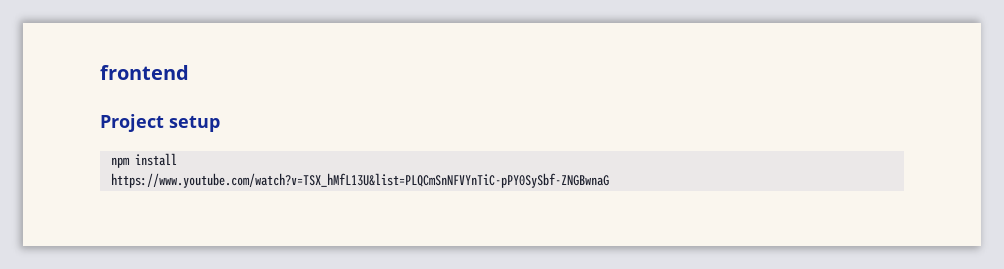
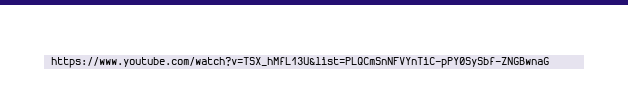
[100,65,189,80] [100,114,220,132] [110,153,177,168] frontend // Project setup // npm install // -> (51, 62) none

